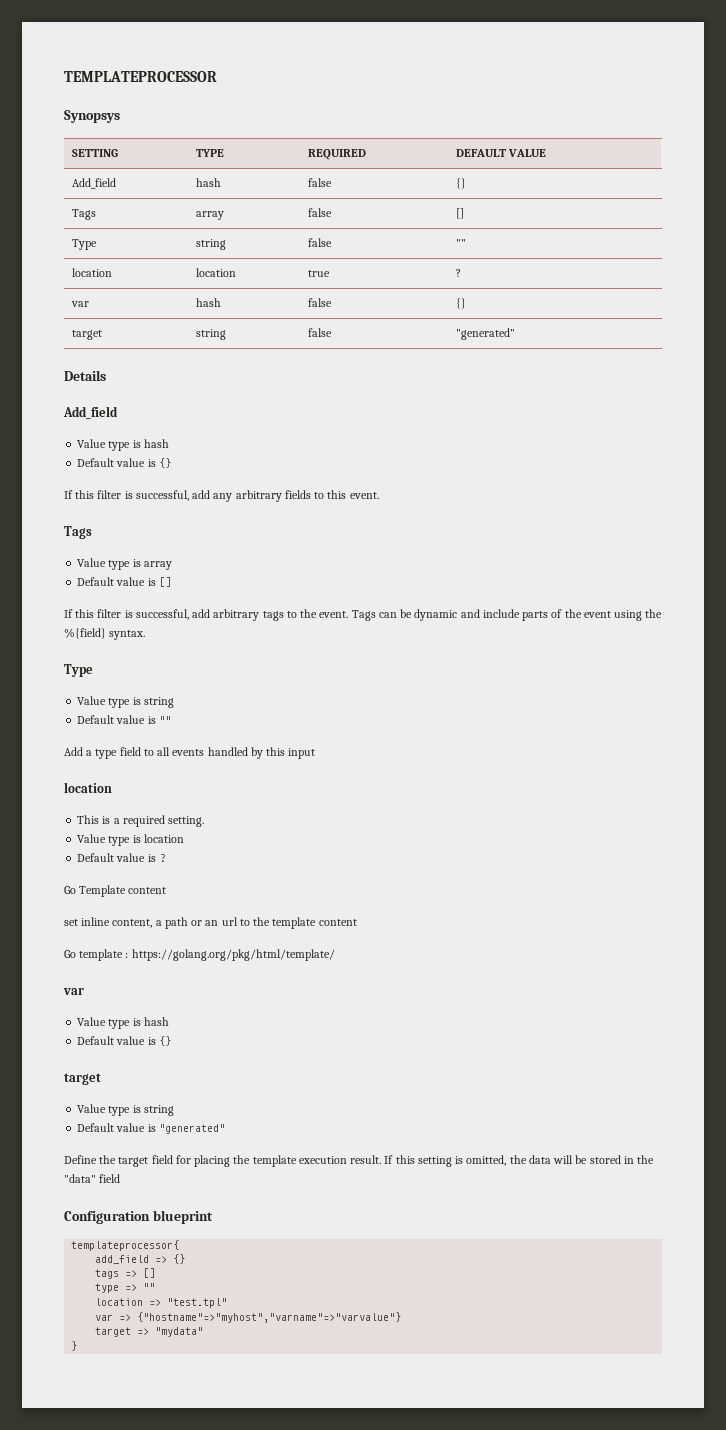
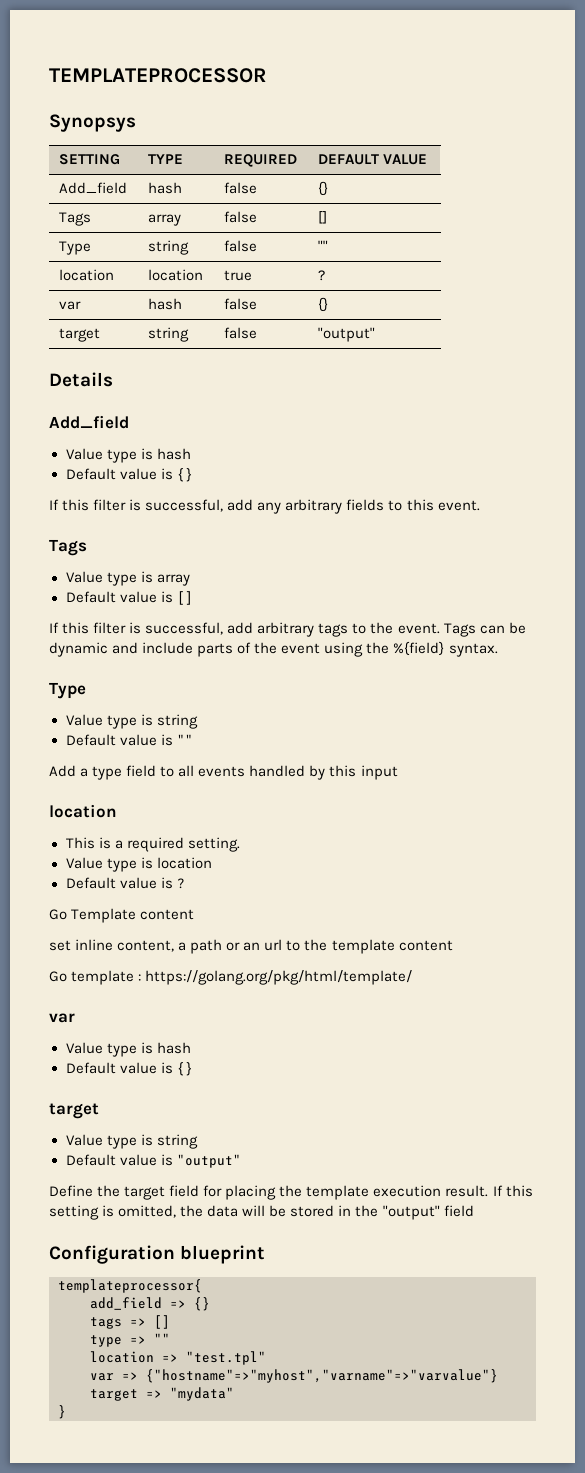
[456,328,516,340] "generated" -> [318,327,376,342] "output"
[158,1124,225,1134] "generated" -> [176,1154,241,1168] "output"
[64,1174,96,1183] "data" -> [382,1205,440,1220] "output"

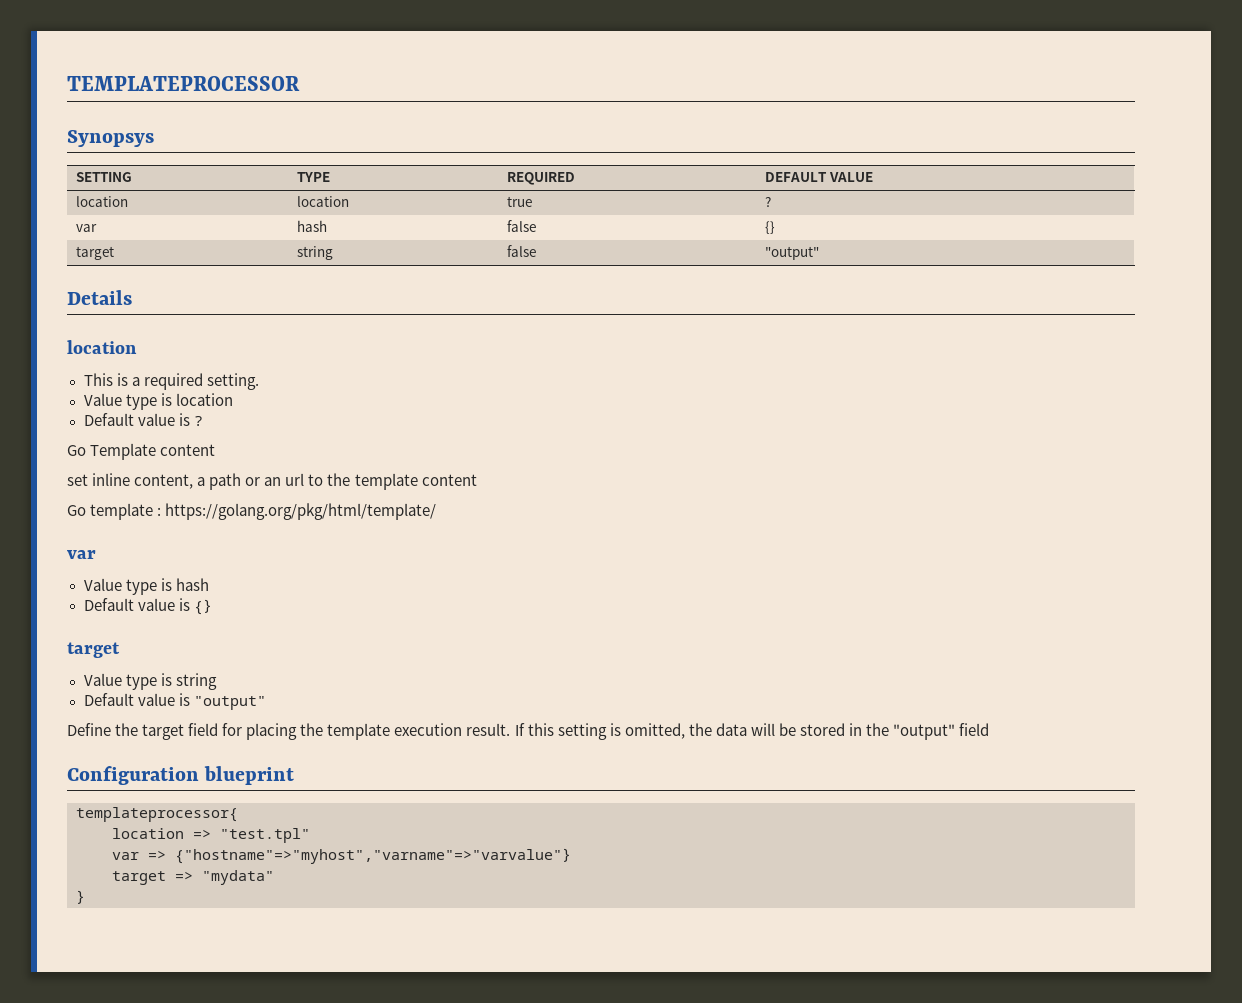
[59,182,128,194] [148,182,183,194] [224,182,258,194] [318,181,329,196] [59,212,92,226] [148,214,182,226] [224,211,258,223] [318,211,328,224] [59,241,92,255] [148,240,190,255] [224,240,258,252] [318,240,329,251] // Add_field | hash | false | {} // Tags | array | false | [] // Type | string | false | "" -> (873, 177) none
[49,415,129,429] [65,448,191,463] [65,468,193,482] [49,499,480,514] [49,539,87,556] [65,571,190,586] [65,591,193,605] [49,622,526,637] [49,641,498,657] [49,682,86,699] [65,714,198,729] [65,734,193,746] [49,765,398,780] // Add_field // Value type is hash // Default value is {} // If this filter is successful, add any arbitrary fields to this event. // Tags // Value type is array // Default value is [] // If this filter is successful, add arbitrary tags to the event. Tags can be dynamic and include parts of the event using the %{field} syntax. // Type // Value type is string // Default value is "" // Add a type field to all events handled by this input -> (132, 297) none
[90,1297,210,1311] [90,1315,170,1329] [90,1333,170,1347] // add_field => {} // tags => [] // type => "" -> (238, 814) none

